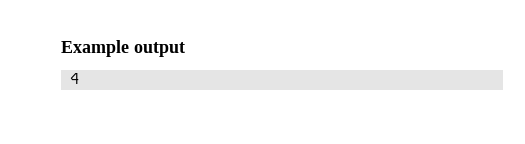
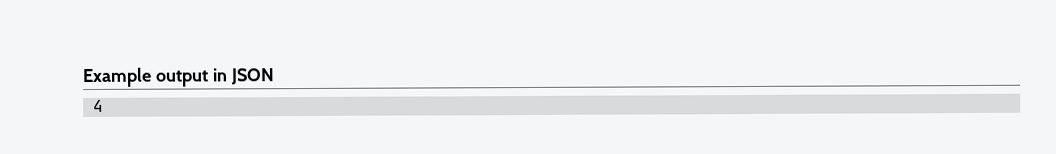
(185, 49) none -> [211,68,275,85] in JSON

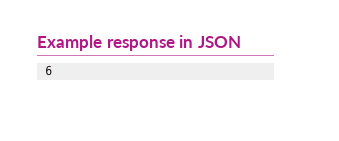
[154,70,209,87] output -> [106,39,175,51] response
[92,99,104,112] 4 -> [45,65,53,76] 6

